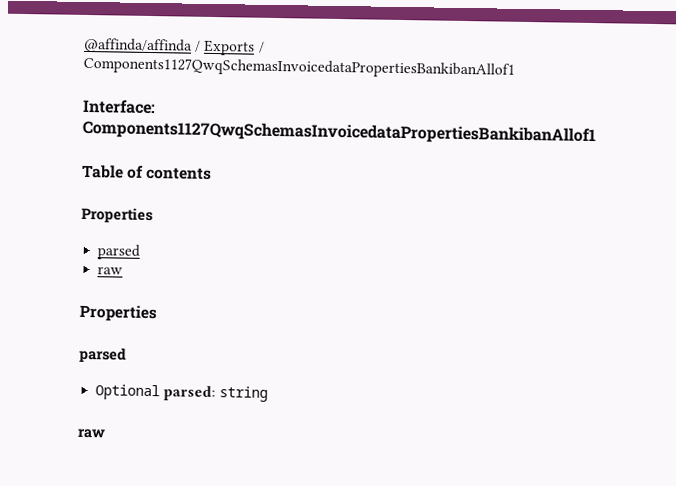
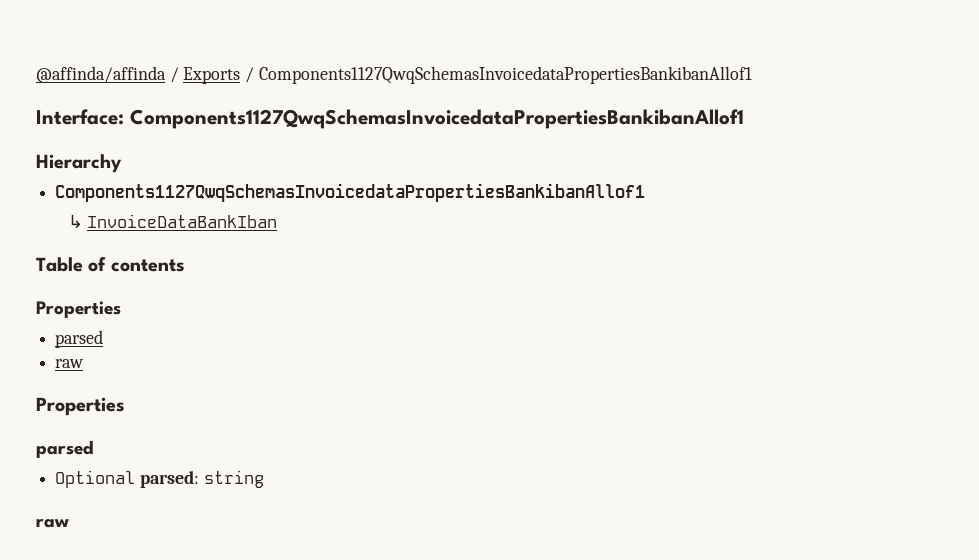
(596, 132) none -> [36,154,122,173] [55,183,646,202] [67,214,278,229] // Hierarchy // Components1127QwqSchemasInvoicedataPropertiesBankibanAllof1 // ↳ InvoiceDataBankIban

